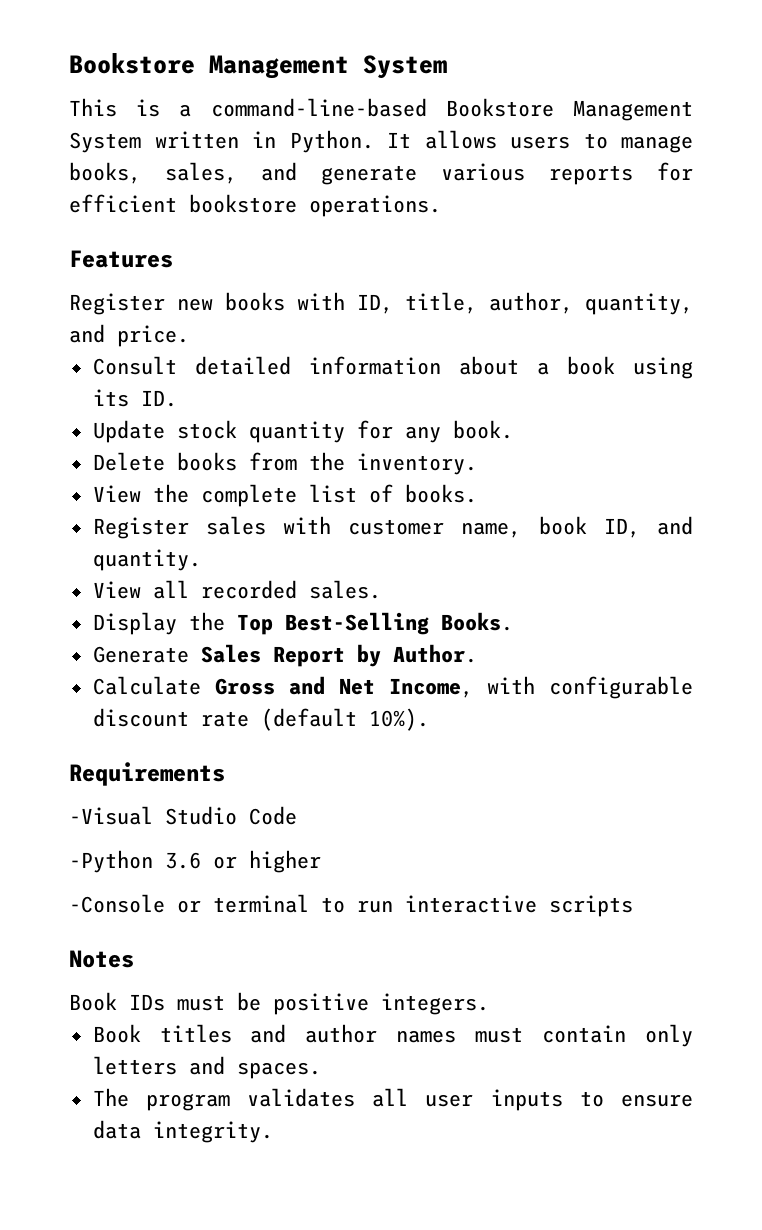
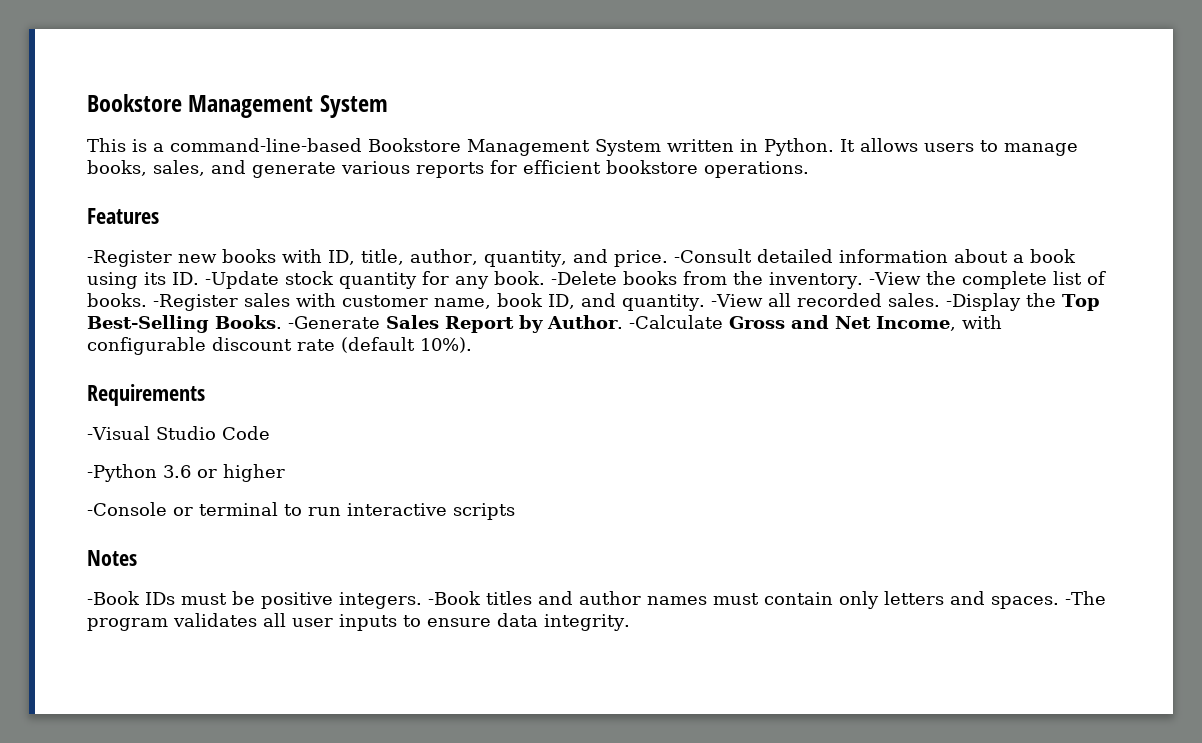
[69,293,165,315] Register -> [87,250,172,267] -Register
[92,356,177,375] // Consult -> [673,249,752,263] -Consult
[92,420,165,443] // Update -> [205,271,279,289] -Update
[92,452,165,471] // Delete -> [551,271,617,285] -Delete
[92,485,141,503] // View -> [868,272,921,285] -View
[92,517,189,539] // Register -> [153,294,238,311] -Register
[92,581,141,599] // View -> [710,294,763,307] -View
[92,612,177,635] // Display -> [945,293,1021,311] -Display
[92,646,189,663] // Generate -> [288,316,380,329] -Generate
[92,676,201,695] // Calculate -> [629,315,723,329] -Calculate
[69,992,117,1011] Book -> [87,591,140,605] -Book
[92,1024,141,1043] // Book -> [428,591,481,605] -Book
[92,1088,129,1107] // The -> [1065,591,1106,605] -The

